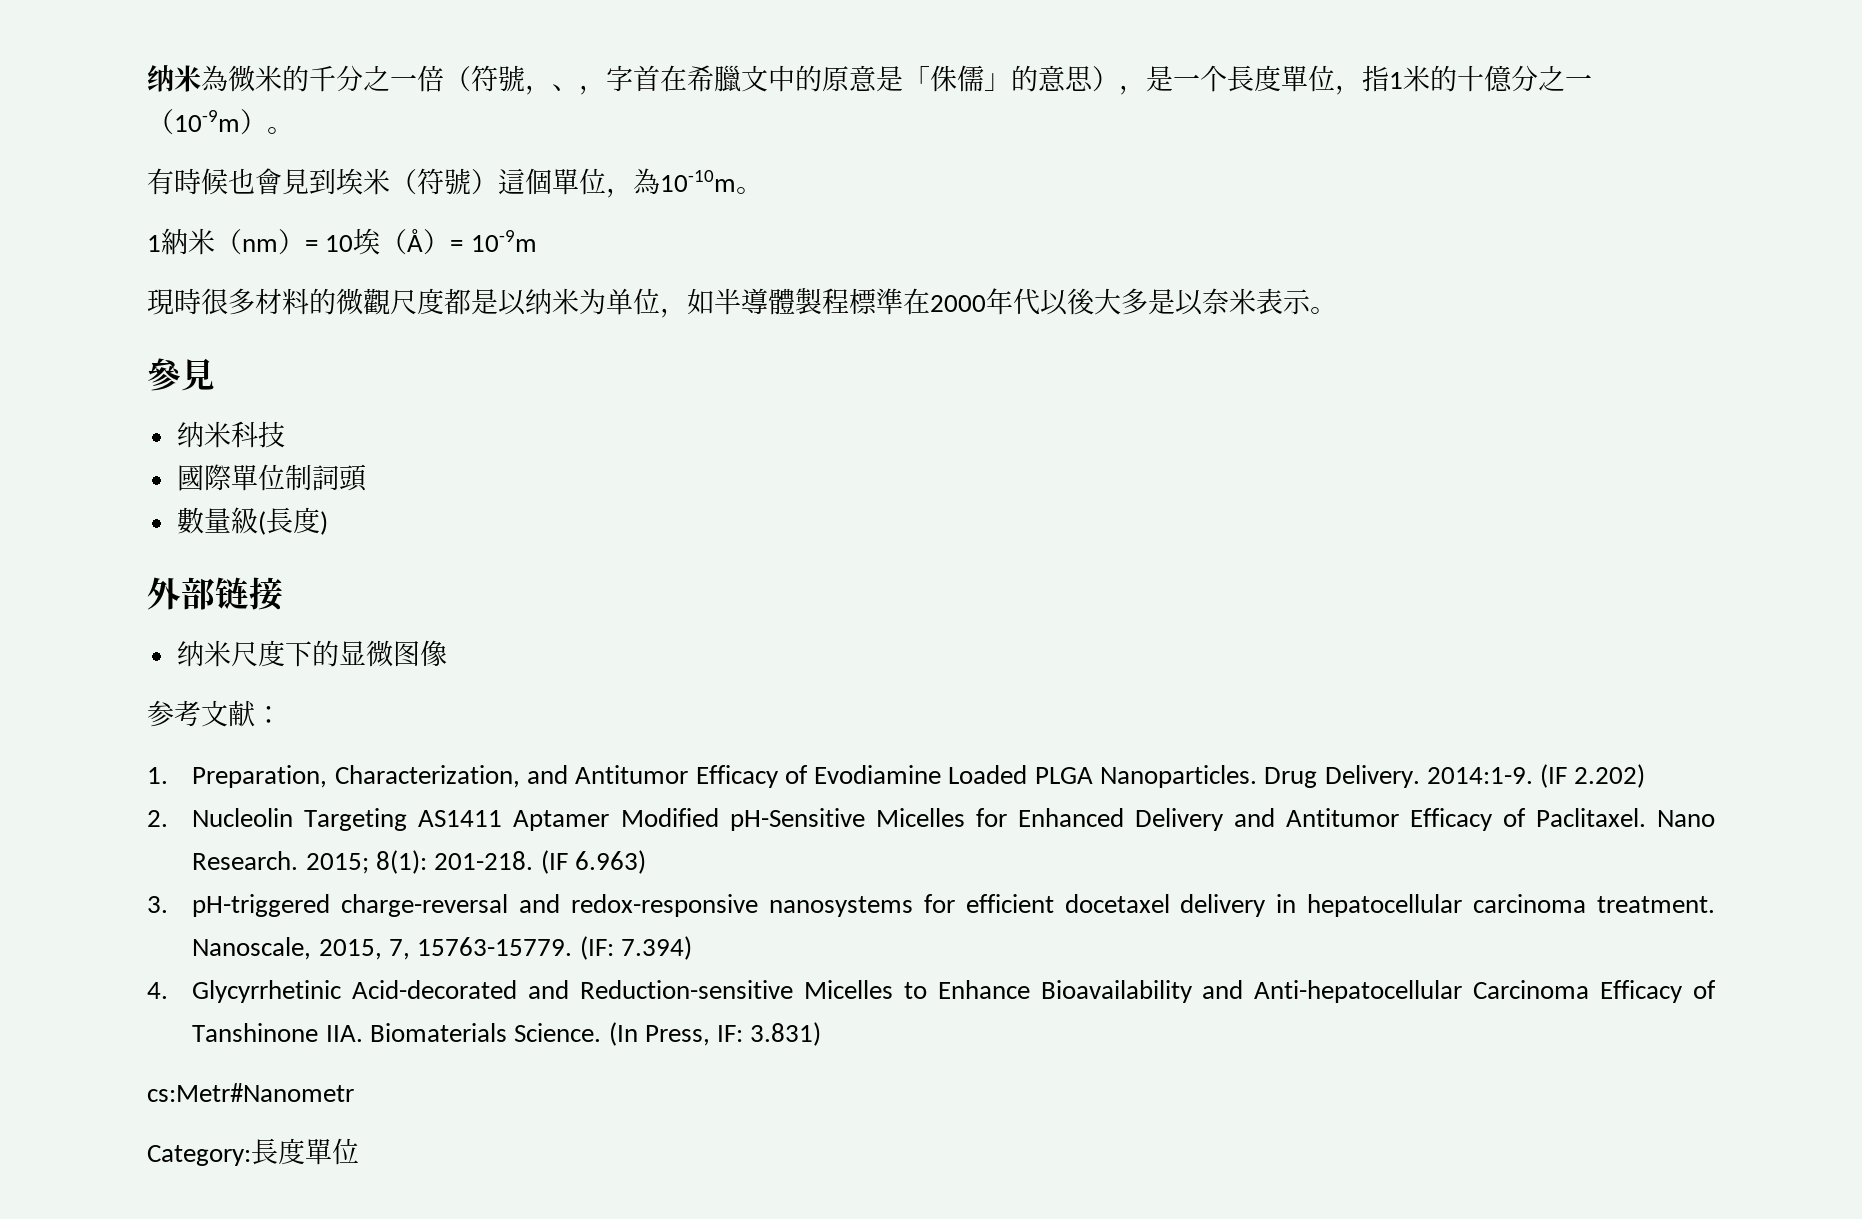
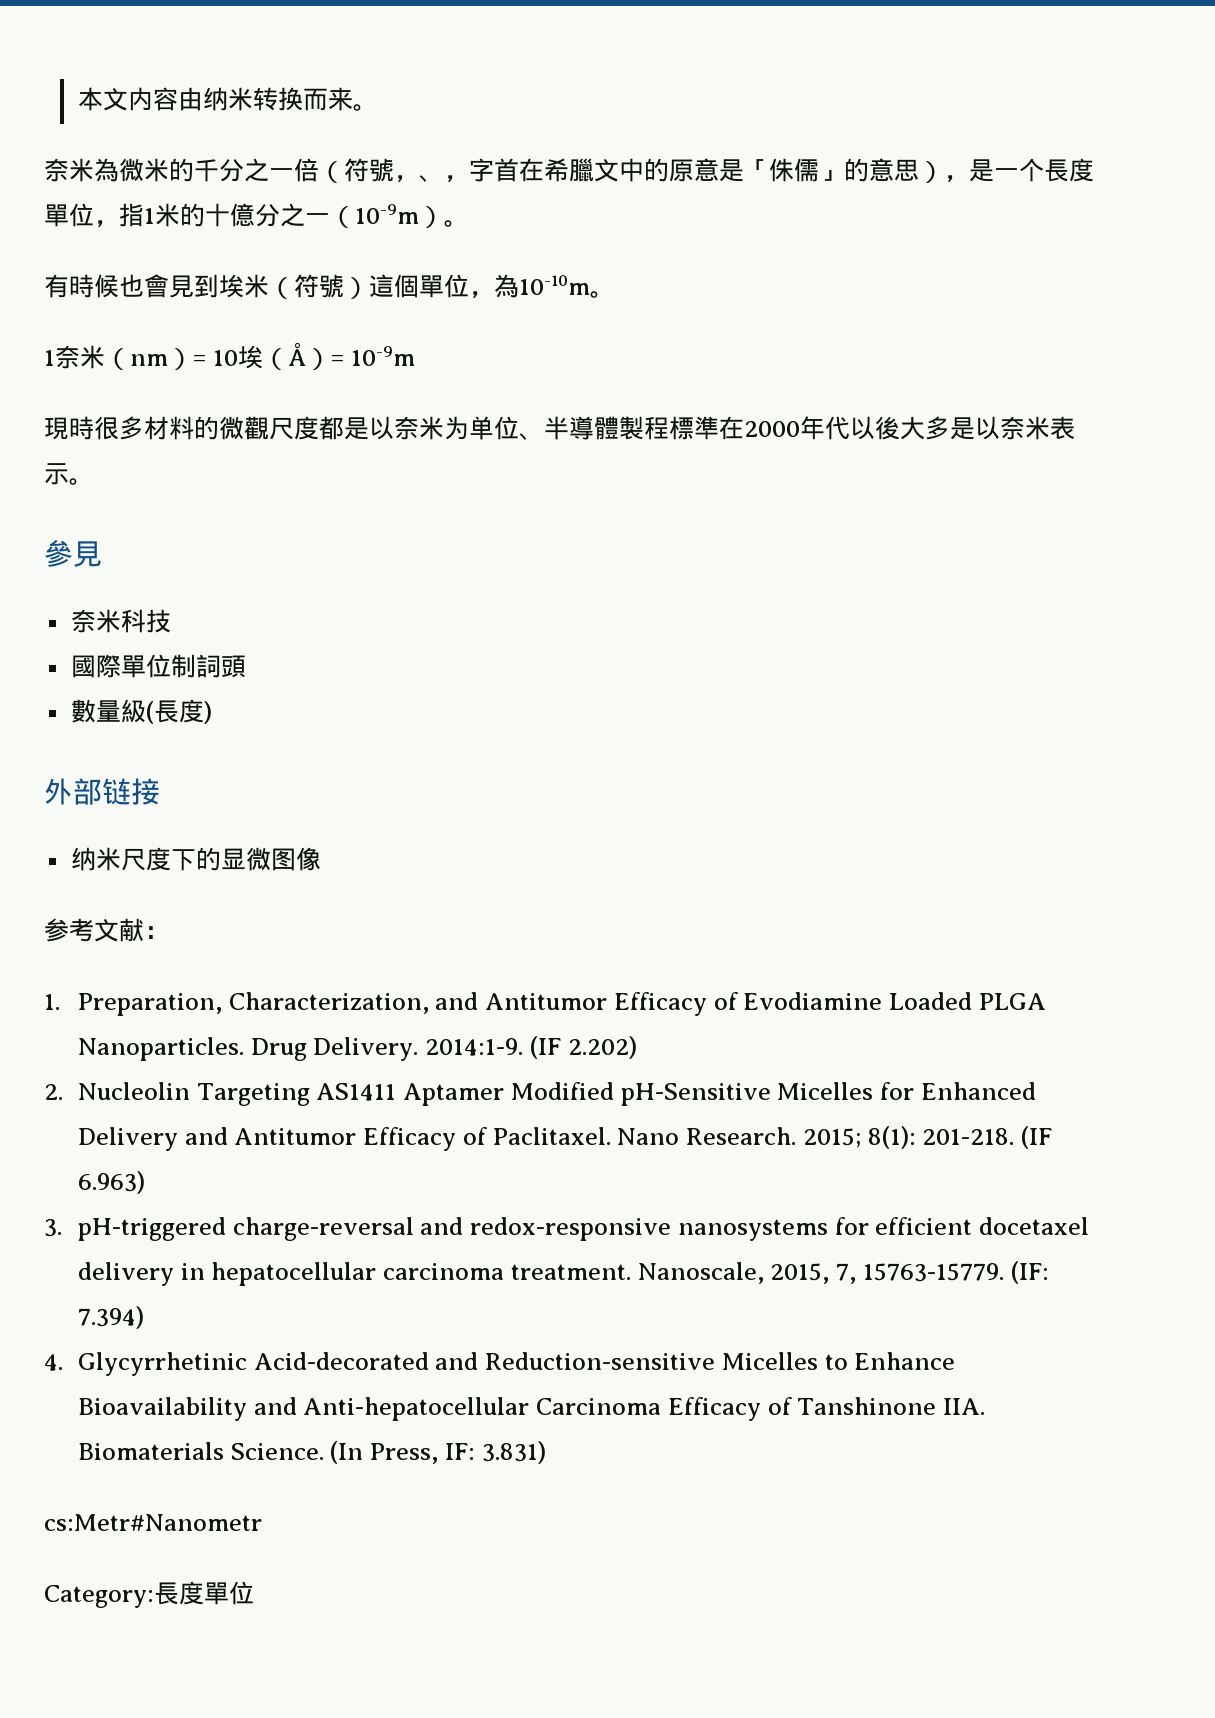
[147,65,174,92] 纳 -> [77,87,378,111] [44,158,69,182] 本文内容由纳米转换而来。 // 奈
[161,228,188,255] 納 -> [55,345,80,369] 奈
[525,288,552,315] 纳 -> [394,416,419,440] 奈
[660,288,714,318] ，如 -> [519,433,544,440] 、
[176,421,204,448] 纳 -> [71,609,97,633] 奈

